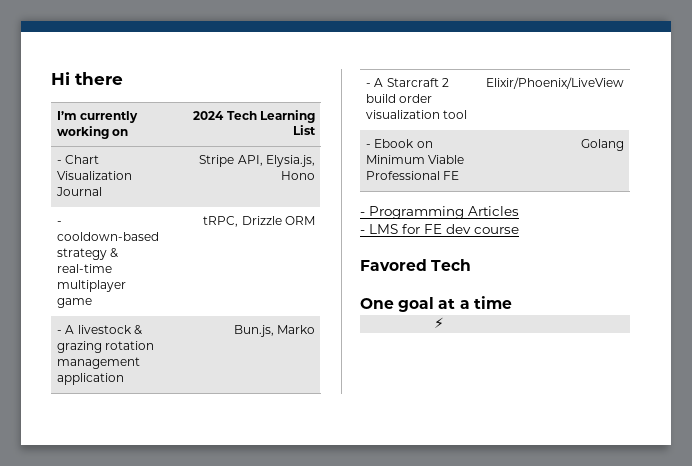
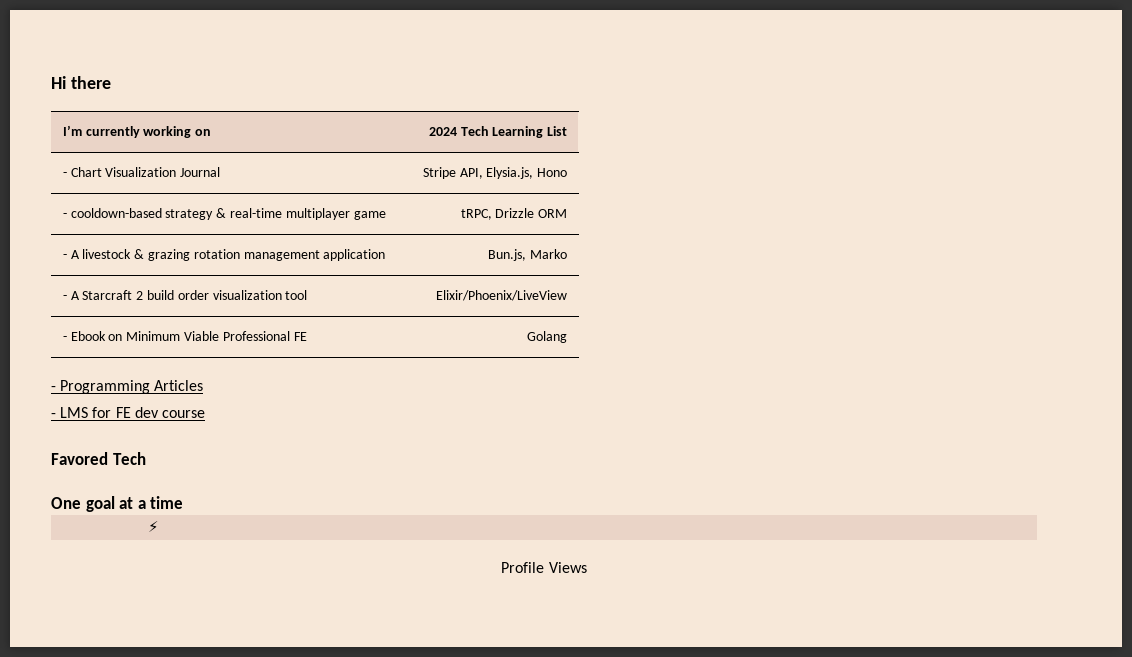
(445, 322) none -> [501,562,587,573] // Profile Views

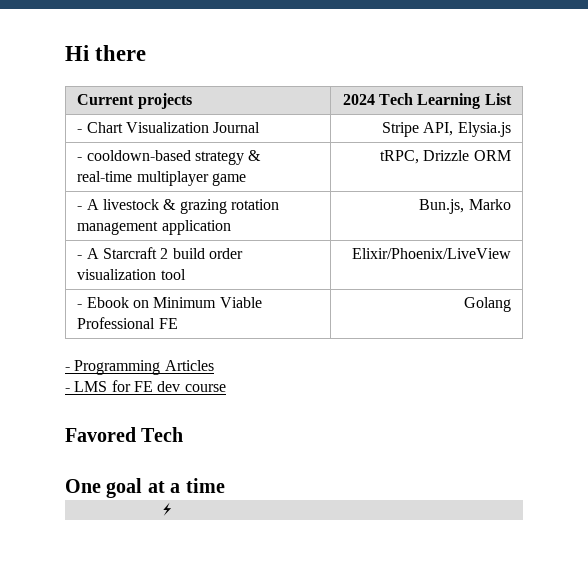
[62,125,212,138] I’m currently working on -> [77,93,192,109] Current projects
[486,167,568,179] Elysia.js, Hono -> [457,122,511,137] Elysia.js
[501,562,587,573] // Profile Views -> (172, 509) none

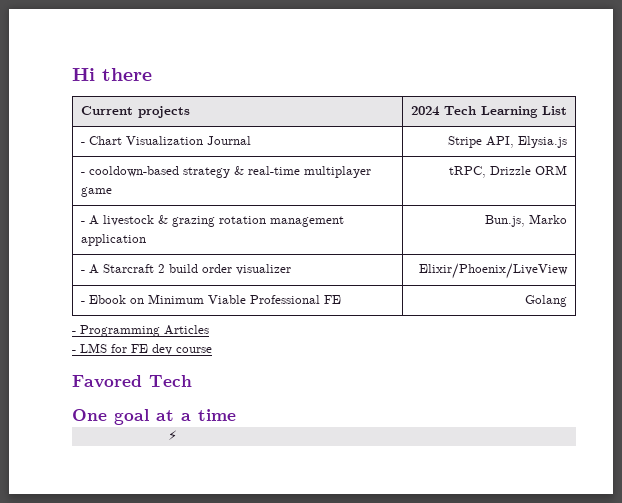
[77,269,186,280] visualization tool -> [235,264,291,275] visualizer

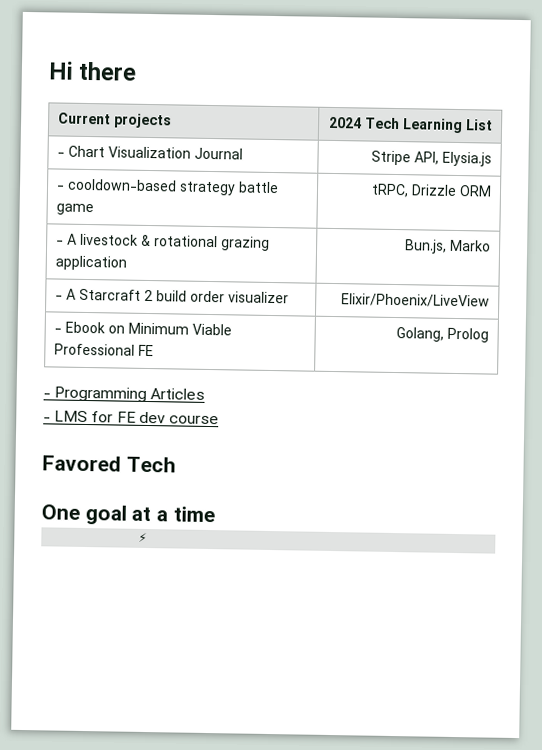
[233,166,371,178] & real-time multiplayer -> [238,181,280,194] battle
[171,216,344,227] grazing rotation management -> [154,235,271,251] rotational grazing
[525,295,568,307] Golang -> [395,327,489,343] Golang, Prolog

